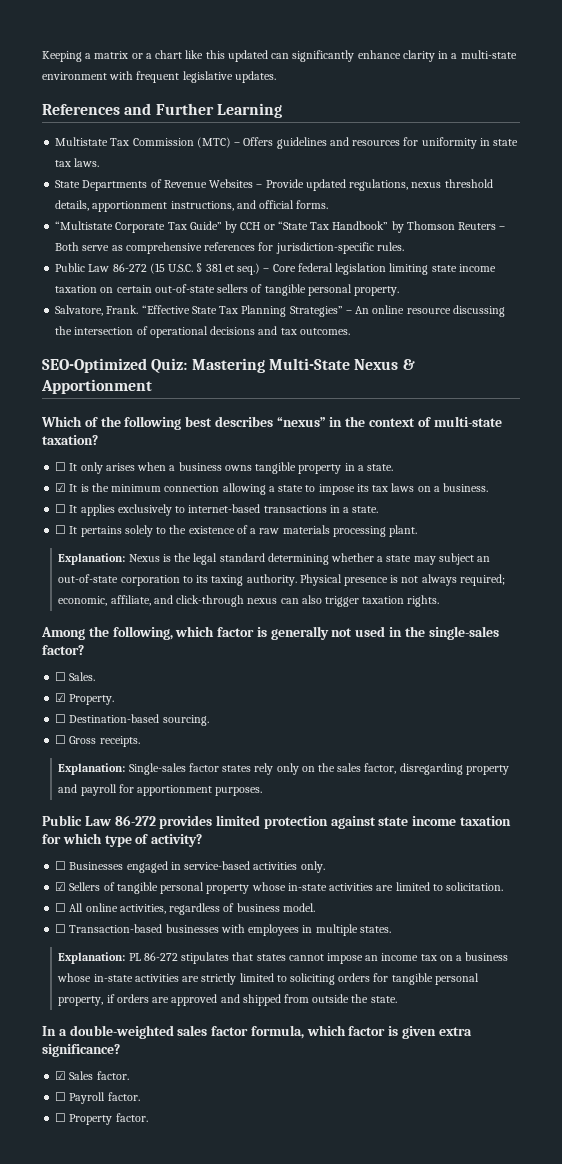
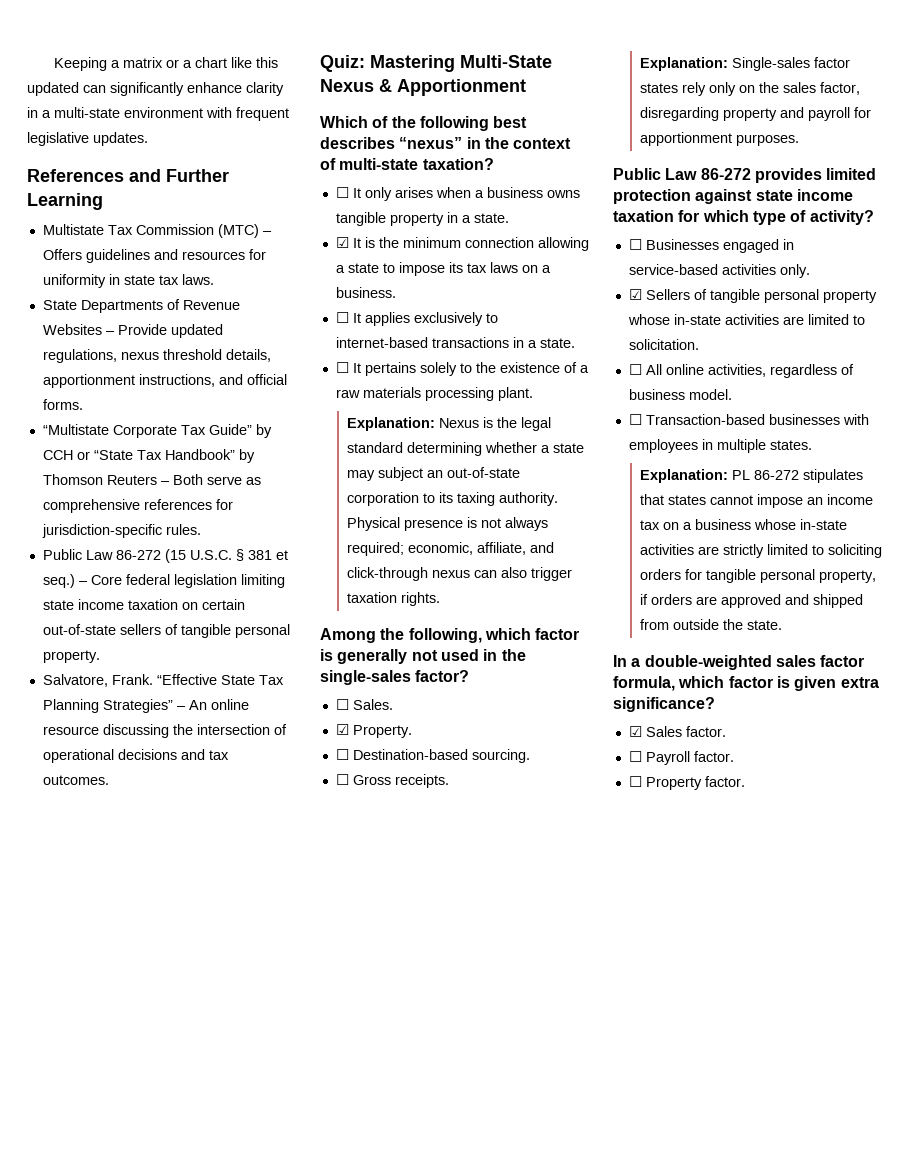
[42,358,147,373] SEO-Optimized -> (109, 780) none

